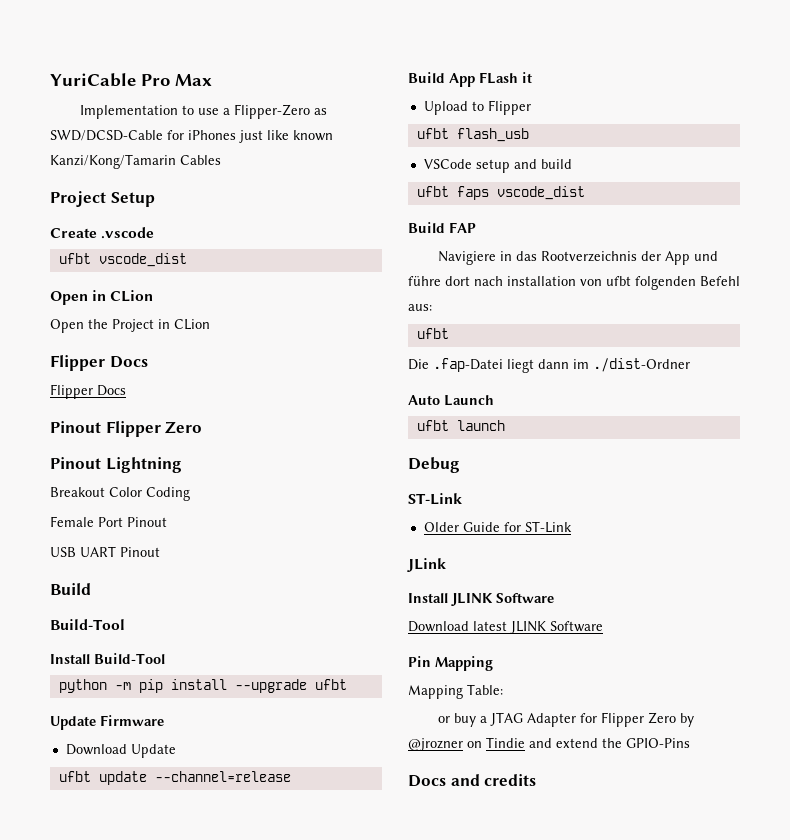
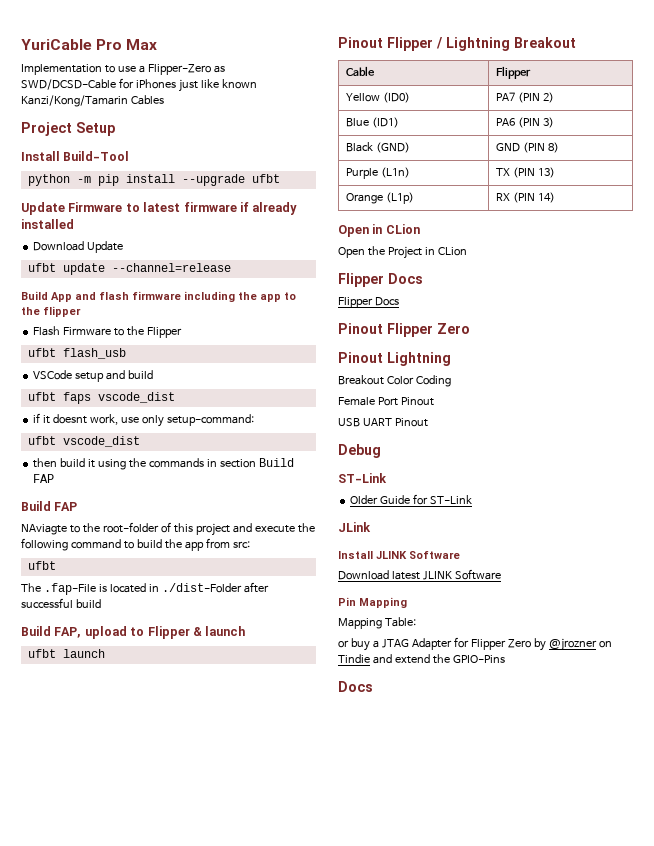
[50,227,155,239] [58,253,187,267] Create .vscode // ufbt vscode_dist -> [21,151,130,161] [27,174,280,186] [21,202,298,215] [21,219,74,229] [33,241,124,253] [27,263,231,275] [21,291,296,302] [21,306,81,317] [33,326,182,338] [27,348,126,359] [33,370,154,382] [27,392,175,404] [33,413,254,427] [27,436,140,447] [33,458,294,470] [33,474,55,483] [21,501,78,511] [21,522,315,536] [21,538,250,551] [27,561,56,570] [21,582,269,595] [21,598,101,608] [21,626,246,639] [27,649,105,658] [338,37,576,51] [345,66,375,76] [495,66,531,79] [345,92,410,103] [495,92,554,103] [345,117,399,128] [495,117,554,128] [345,142,410,153] [495,142,559,153] [345,167,410,179] [495,167,555,178] [345,192,414,204] [495,192,555,203] Install Build-Tool // python -m pip install --upgrade ufbt // Update Firmware to latest firmware if already installed // Download Update // ufbt update --channel=release // Build App and flash firmware including the app to the flipper // Flash Firmware to the Flipper // ufbt flash_usb // VSCode setup and build // ufbt faps vscode_dist // if it doesnt work, use only setup-command: // ufbt vscode_dist // then build it using the commands in section Build FAP // Build FAP // NAviagte to the root-folder of this project and execute the following command to build the app from src: // ufbt // The .fap-File is located in ./dist-Folder after successful build // Build FAP, upload to Flipper & launch // ufbt launch // Pinout Flipper / Lightning Breakout // Cable | Flipper // Yellow (ID0) | PA7 (PIN 2) // Blue (ID1) | PA6 (PIN 3) // Black (GND) | GND (PIN 8) // Purple (L1n) | TX (PIN 13) // Orange (L1p) | RX (PIN 14)
[50,583,91,595] [50,619,125,630] [50,653,165,664] [58,679,347,693] [50,715,164,730] [65,744,176,758] [58,771,291,785] [408,72,532,87] [423,100,531,115] [416,128,529,142] [423,159,572,173] [416,186,585,200] [408,222,476,233] [437,251,718,265] [408,276,740,290] [408,304,432,311] [416,328,449,339] [408,358,690,373] [408,395,494,406] [416,420,505,431] // Build // Build-Tool // Install Build-Tool // python -m pip install --upgrade ufbt // Update Firmware // Download Update // ufbt update --channel=release // Build App FLash it // Upload to Flipper // ufbt flash_usb // VSCode setup and build // ufbt faps vscode_dist // Build FAP // Navigiere in das Rootverzeichnis der App und führe dort nach installation von ufbt folgenden Befehl aus: // ufbt // Die .fap-Datei liegt dann im ./dist-Ordner // Auto Launch // ufbt launch -> (428, 422) none
[450,774,537,786] and credits -> (373, 686) none

